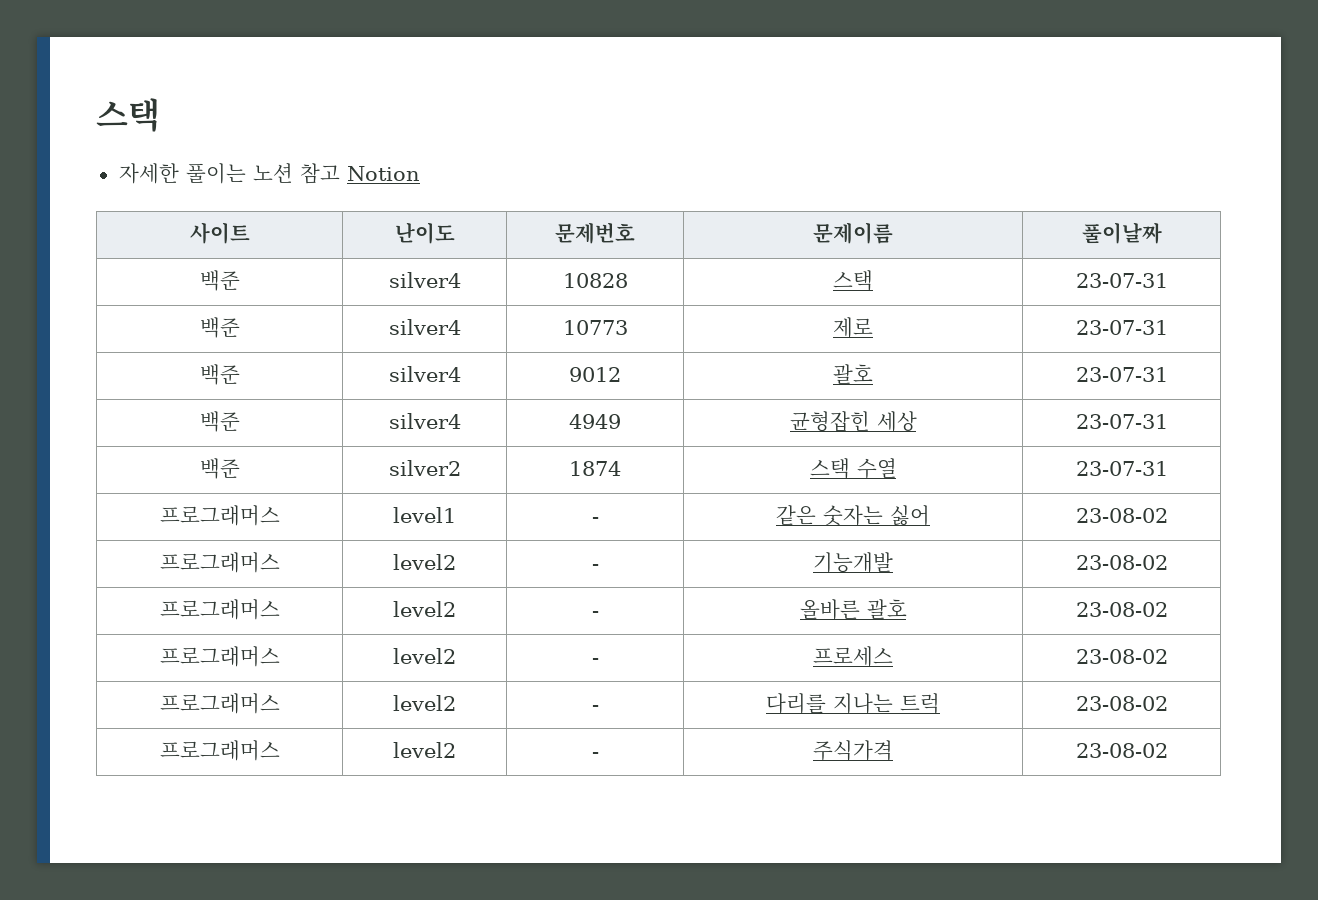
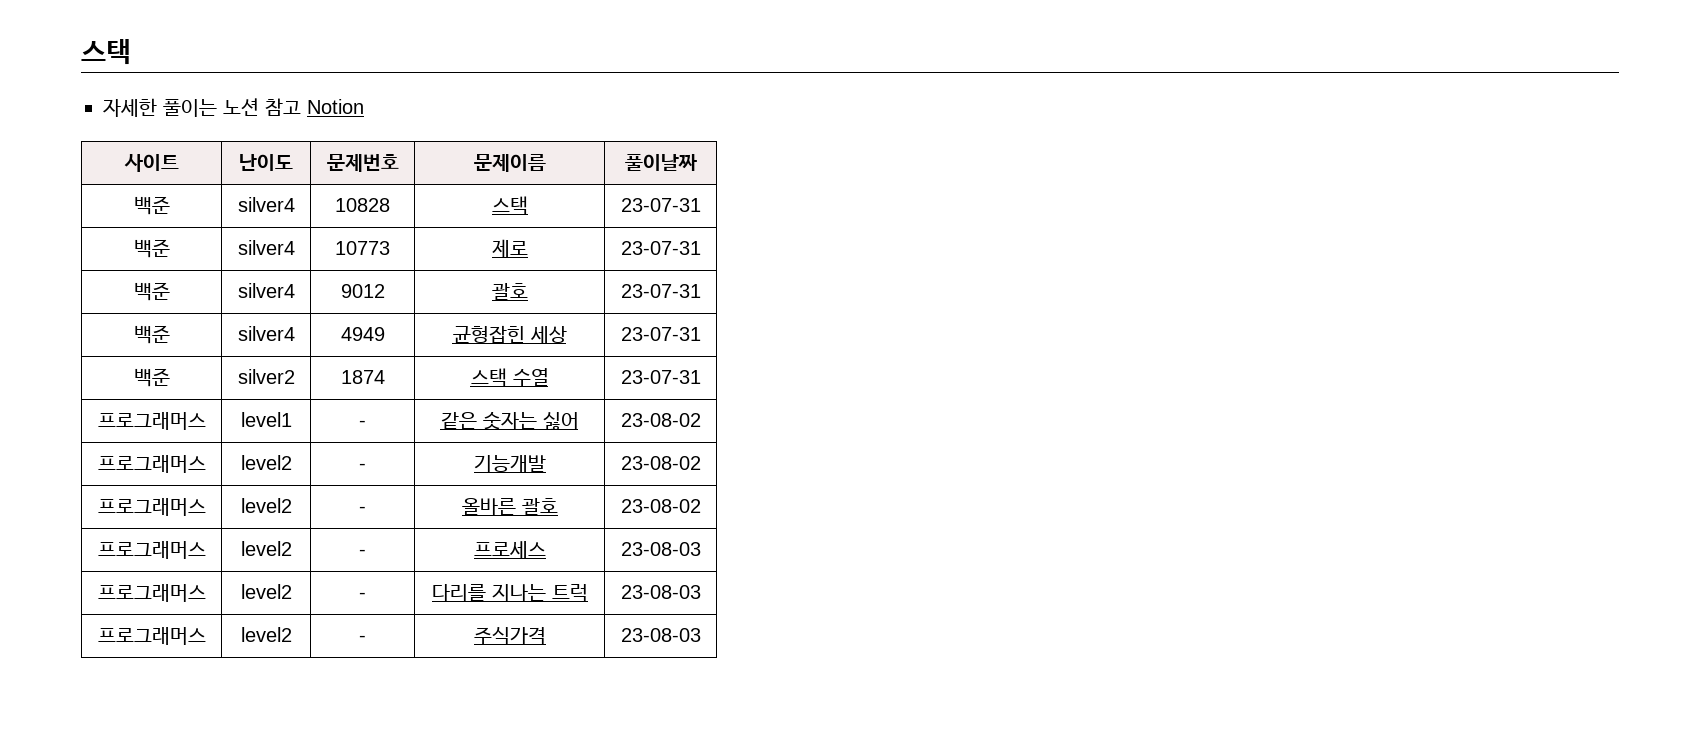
[1075,649,1168,664] 23-08-02 -> [620,542,701,556] 23-08-03
[1075,696,1168,711] 23-08-02 -> [620,585,701,599] 23-08-03
[1075,743,1168,758] 23-08-02 -> [620,628,701,642] 23-08-03

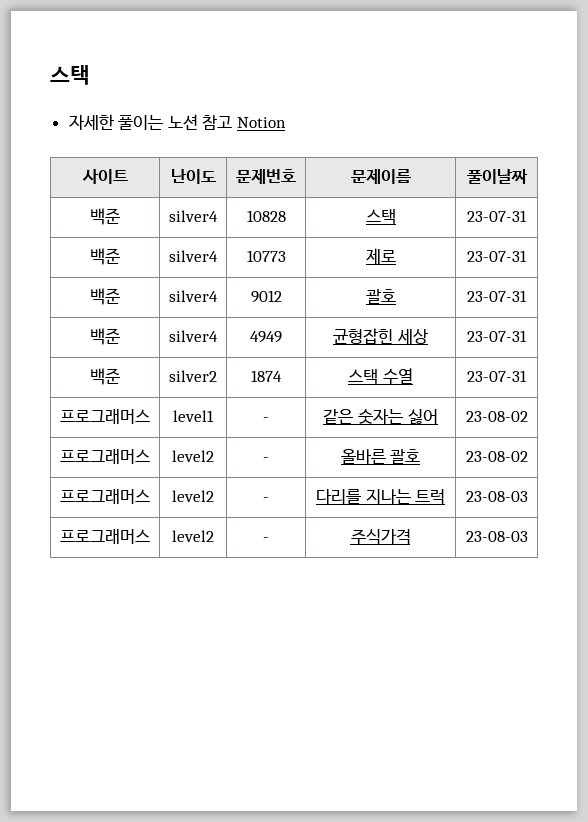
[97,455,206,473] [240,455,292,470] [359,463,366,470] [473,455,546,473] [620,456,701,470] // 프로그래머스 | level2 | - | 기능개발 | 23-08-02 -> (528, 416) none
[97,541,206,559] [240,541,292,556] [359,549,366,556] [473,541,546,559] [620,542,701,556] // 프로그래머스 | level2 | - | 프로세스 | 23-08-03 -> (528, 456) none

